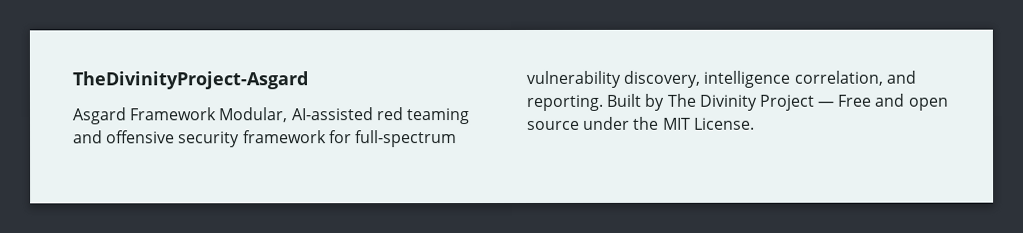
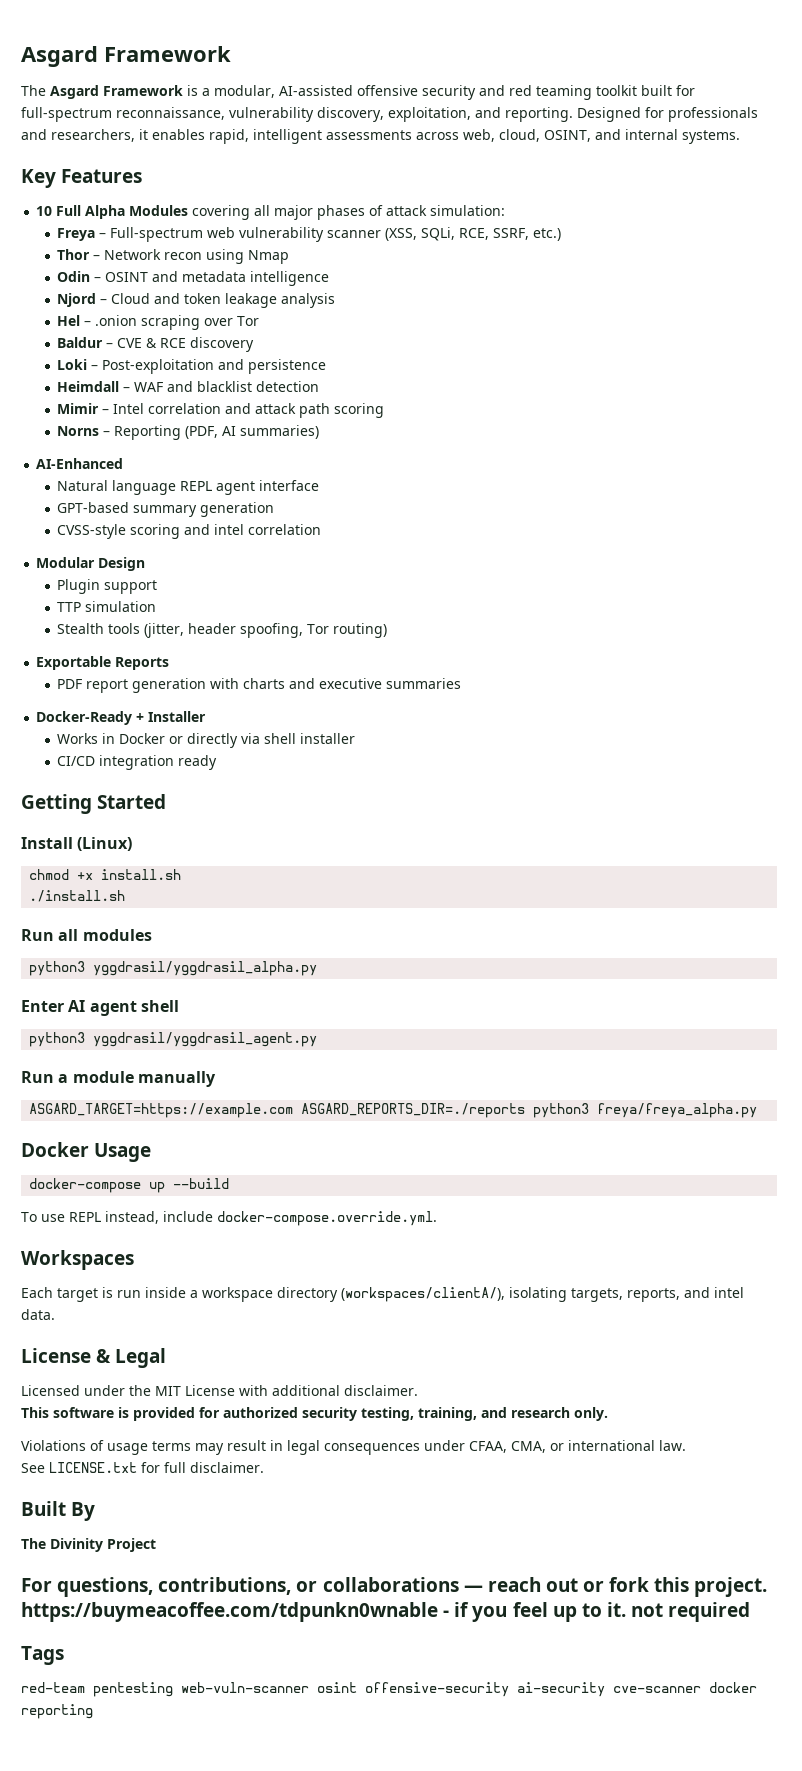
[72,71,308,90] [72,107,470,125] [73,130,327,148] TheDivinityProject-Asgard // Asgard Framework Modular, AI-assisted red teaming and offensive security framework -> [21,46,231,67] [21,85,672,100] Asgard Framework // The Asgard Framework is a modular, AI-assisted offensive security and red teaming toolkit built
(457, 139) none -> [116,107,225,120] reconnaissance,
[703,70,916,88] [526,93,948,111] [527,116,755,130] intelligence correlation, and reporting. Built by The Divinity Project — Free and open source under the MIT License. -> [388,107,758,122] [21,129,740,144] [21,169,143,188] [36,205,506,220] [57,227,562,242] [57,249,290,264] [57,271,330,286] [57,293,336,308] [57,315,260,330] [57,337,255,352] [57,359,327,374] [57,381,320,392] [57,403,385,418] [57,425,320,440] [36,458,124,469] [57,480,320,495] [57,502,275,517] [57,524,322,539] [36,557,146,571] [57,579,158,594] [57,601,157,612] [57,623,388,638] [36,656,170,670] [57,678,462,693] [36,711,207,725] [57,733,356,748] [57,755,218,770] [21,794,167,814] [21,837,133,851] [29,869,182,880] [29,890,126,902] [21,929,152,941] [29,961,318,976] [21,1000,179,1016] [29,1032,318,1047] [21,1071,216,1087] [29,1103,758,1118] [21,1142,152,1162] [29,1178,230,1193] [21,1211,437,1226] [21,1250,134,1270] [21,1287,744,1302] [21,1309,55,1320] [21,1348,167,1368] [21,1385,418,1396] [21,1407,608,1421] [21,1440,686,1455] [21,1462,264,1473] [21,1501,96,1521] [21,1538,156,1552] [21,1577,768,1597] [21,1602,751,1622] [21,1646,64,1665] [21,1682,757,1697] [21,1704,93,1719] exploitation, and reporting. Designed for professionals and researchers, it enables rapid, intelligent assessments across web, cloud, OSINT, and internal systems. // Key Features // 10 Full Alpha Modules covering all major phases of attack simulation: // Freya – Full-spectrum web vulnerability scanner (XSS, SQLi, RCE, SSRF, etc.) // Thor – Network recon using Nmap // Odin – OSINT and metadata intelligence // Njord – Cloud and token leakage analysis // Hel – .onion scraping over Tor // Baldur – CVE & RCE discovery // Loki – Post-exploitation and persistence // Heimdall – WAF and blacklist detection // Mimir – Intel correlation and attack path scoring // Norns – Reporting (PDF, AI summaries) // AI-Enhanced // Natural language REPL agent interface // GPT-based summary generation // CVSS-style scoring and intel correlation // Modular Design // Plugin support // TTP simulation // Stealth tools (jitter, header spoofing, Tor routing) // Exportable Reports // PDF report generation with charts and executive summaries // Docker-Ready + Installer // Works in Docker or directly via shell installer // CI/CD integration ready // Getting Started // Install (Linux) // chmod +x install.sh // ./install.sh // Run all modules // python3 yggdrasil/yggdrasil_alpha.py // Enter AI agent shell // python3 yggdrasil/yggdrasil_agent.py // Run a module manually // ASGARD_TARGET=https://example.com ASGARD_REPORTS_DIR=./reports python3 freya/freya_alpha.py // Docker Usage // docker-compose up --build // To use REPL instead, include docker-compose.override.yml. // Workspaces // Each target is run inside a workspace directory (workspaces/clientA/), isolating targets, reports, and intel data. // License & Legal // Licensed under the MIT License with additional disclaimer. // This software is provided for authorized security testing, training, and research only. // Violations of usage terms may result in legal consequences under CFAA, CMA, or international law. // See LICENSE.txt for full disclaimer. // Built By // The Divinity Project // For questions, contributions, or collaborations — reach out or fork this project. https://buymeacoffee.com/tdpunkn0wnable - if you feel up to it. not required // Tags // red-team pentesting web-vuln-scanner osint offensive-security ai-security cve-scanner docker reporting

